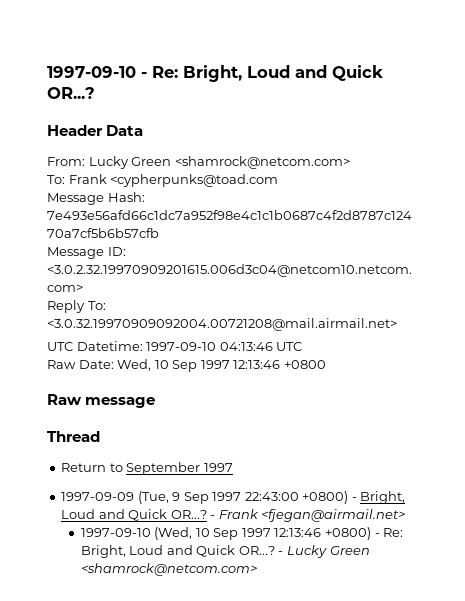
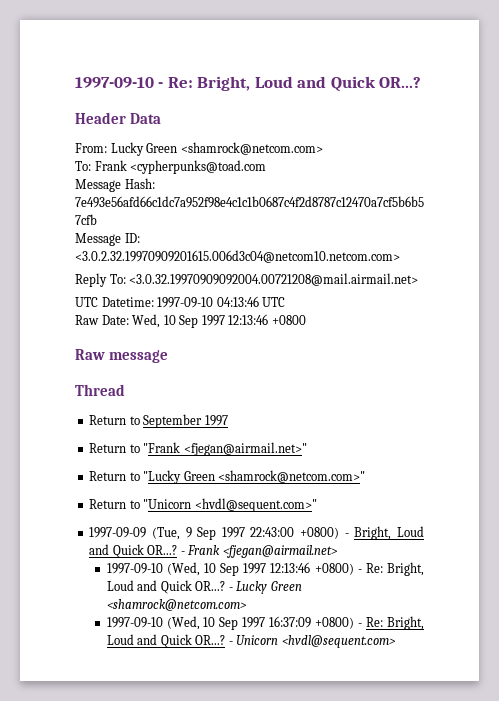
(233, 467) none -> [89,442,307,456] [89,470,366,484] [89,498,317,512] // Return to "Frank <fjegan@airmail.net>" // Return to "Lucky Green <shamrock@netcom.com>" // Return to "Unicorn <hvdl@sequent.com>"
(257, 569) none -> [106,616,425,630] [106,634,396,648] // 1997-09-10 (Wed, 10 Sep 1997 16:37:09 +0800) - Re: Bright, Loud and Quick OR...? - Unicorn <hvdl@sequent.com>

